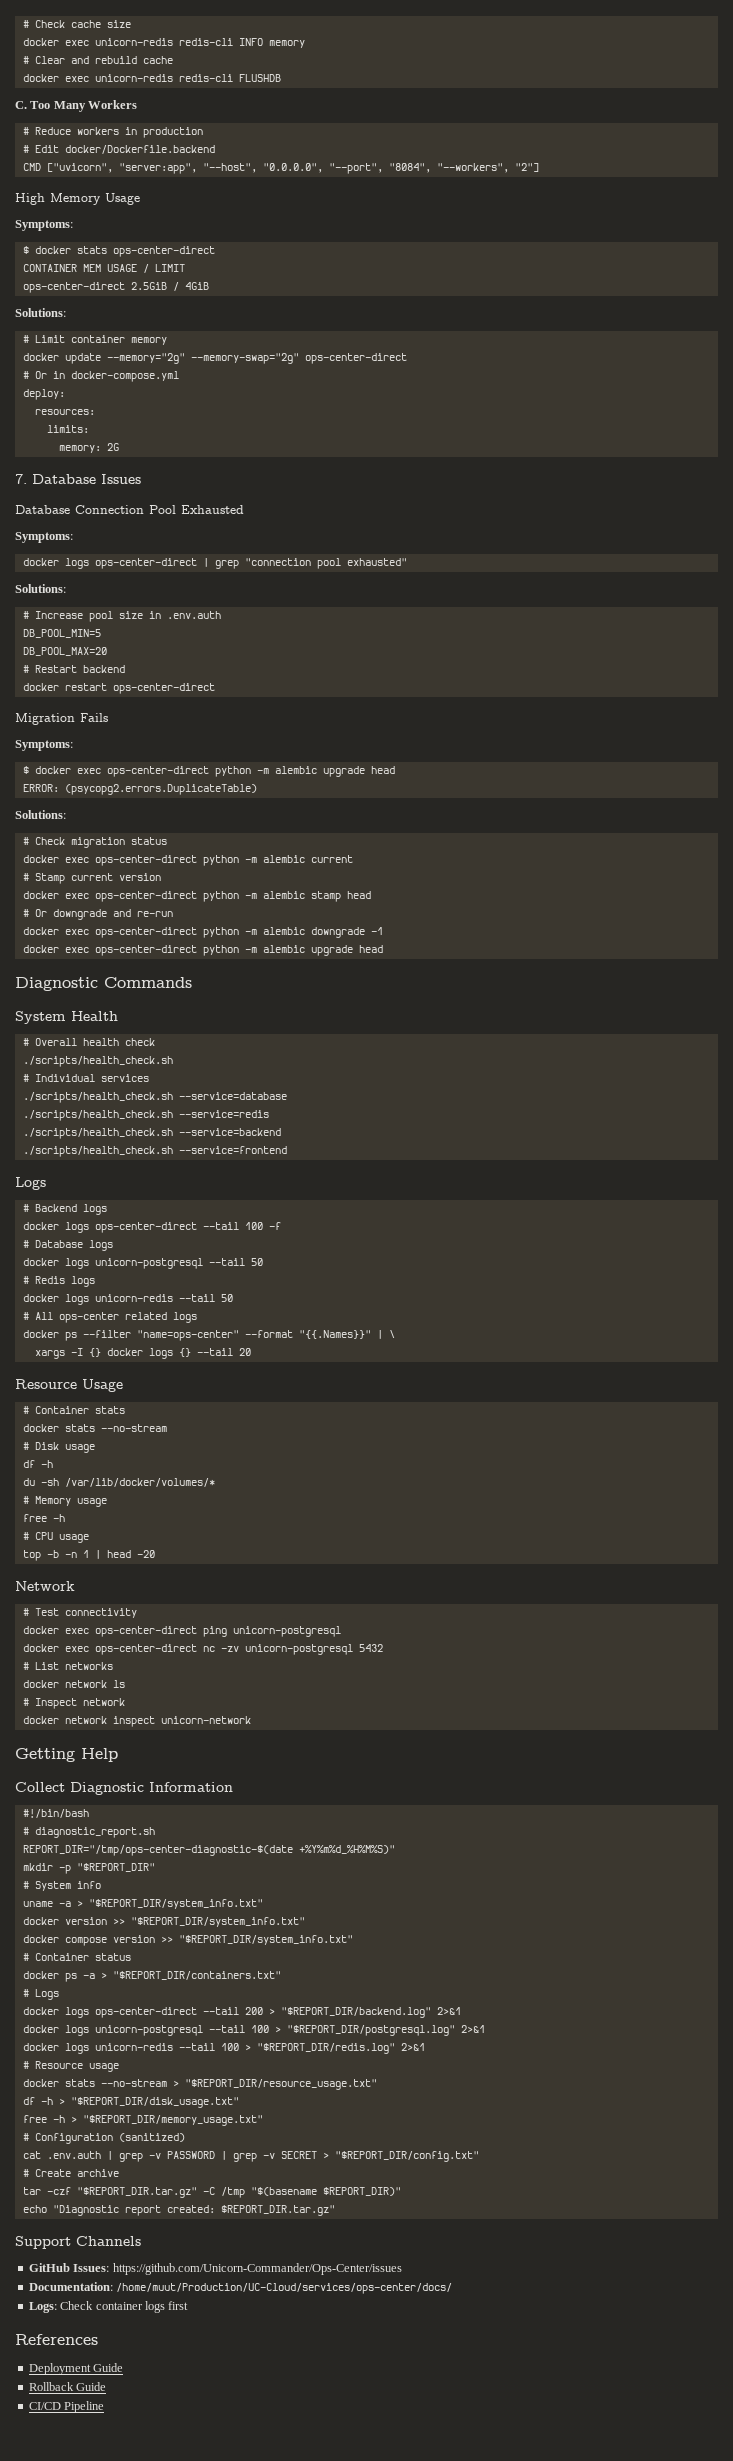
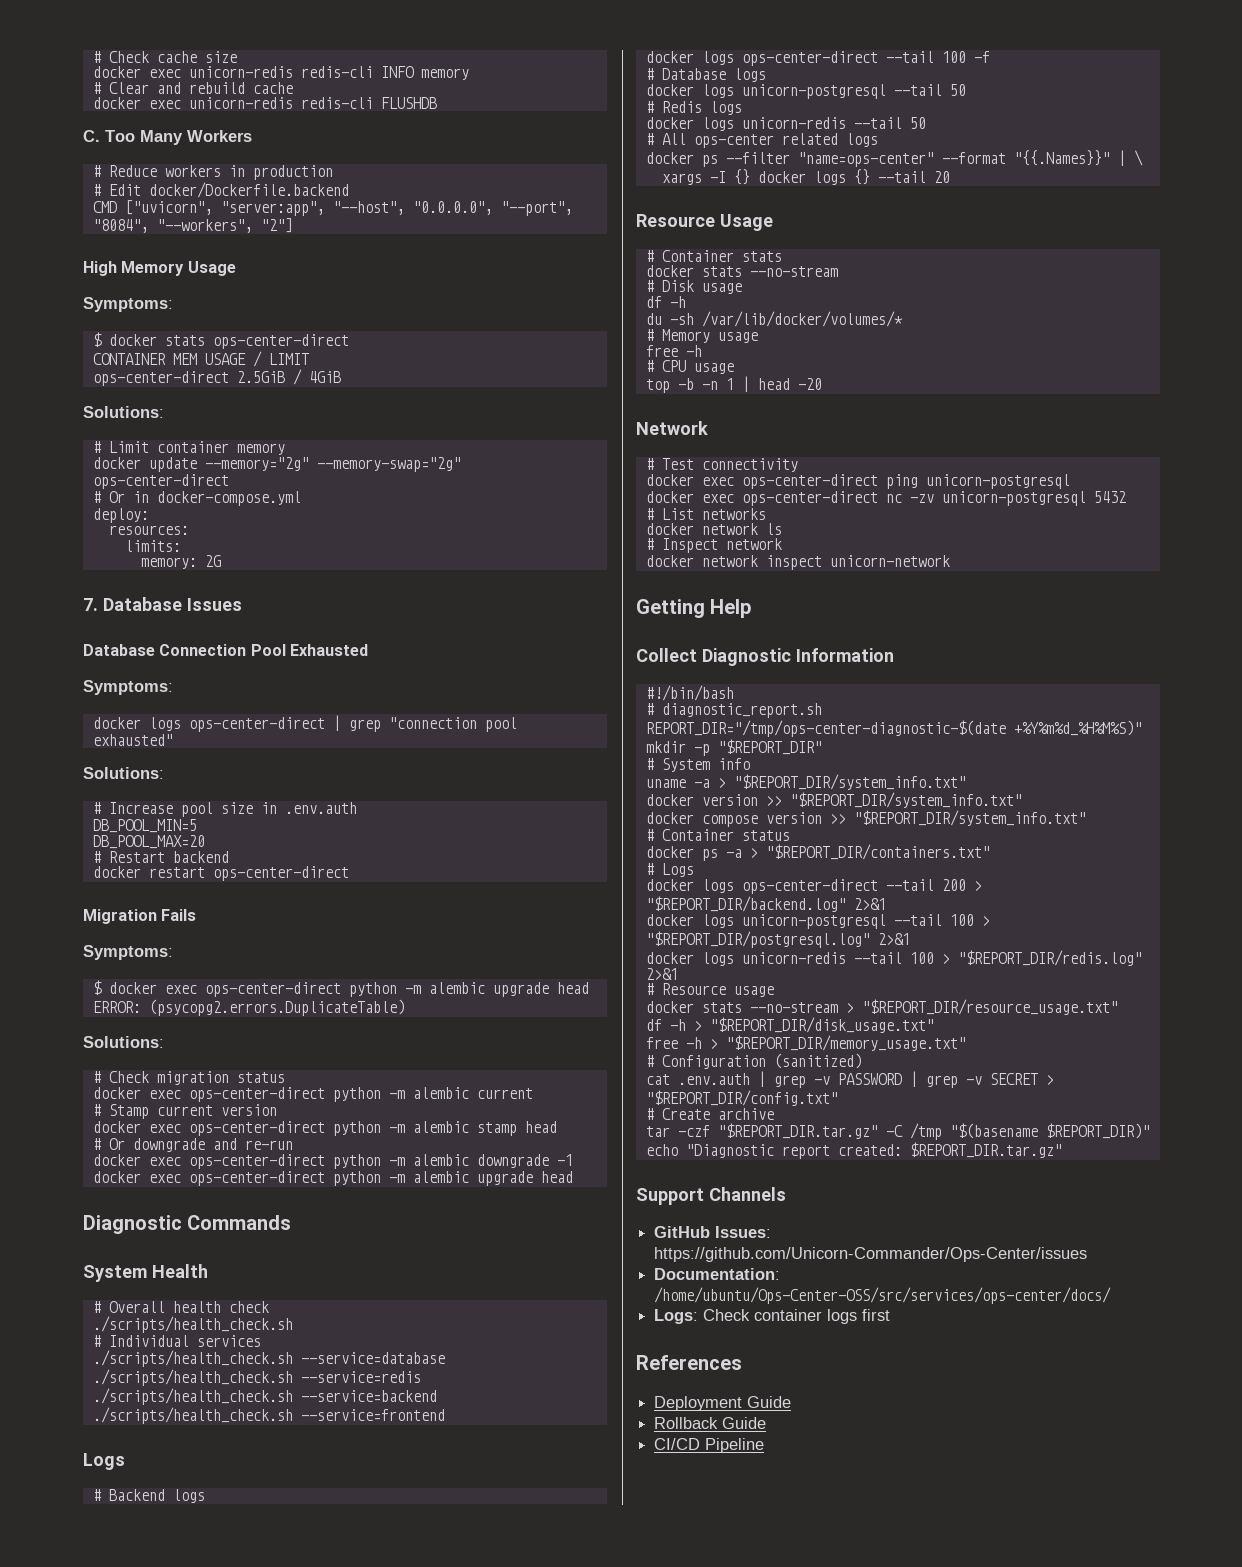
[116,2283,453,2294] /home/muut/Production/UC-Cloud/services/ops-center/docs/ -> [654,1287,1112,1304] /home/ubuntu/Ops-Center-OSS/src/services/ops-center/docs/

